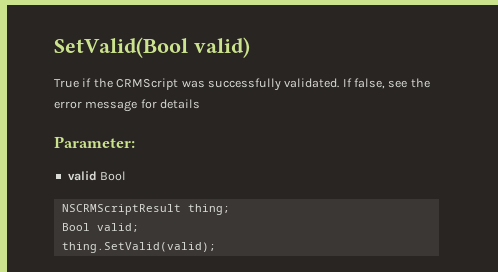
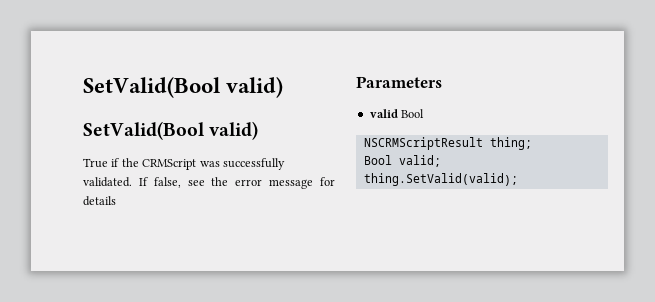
[54,37,250,58] SetValid(Bool valid) -> [83,77,284,98] [83,121,259,140] SetValid(Bool valid) // SetValid(Bool valid)
[54,136,135,148] Parameter: -> [356,76,442,88] Parameters

